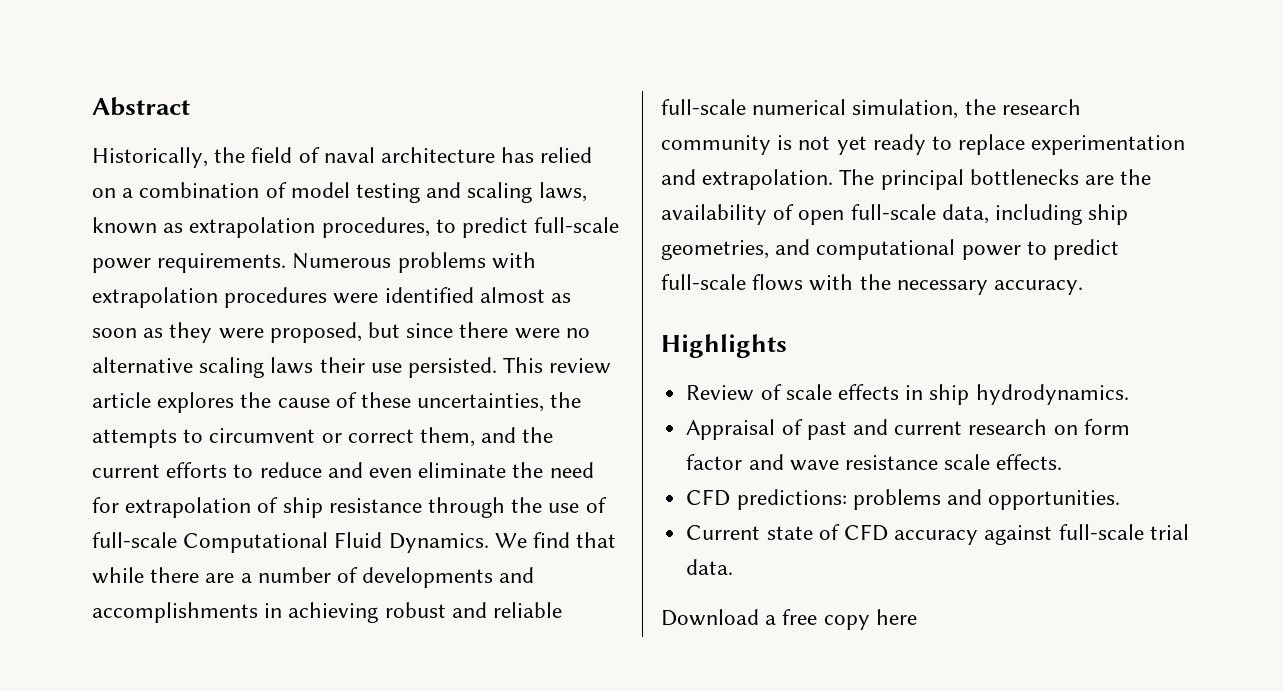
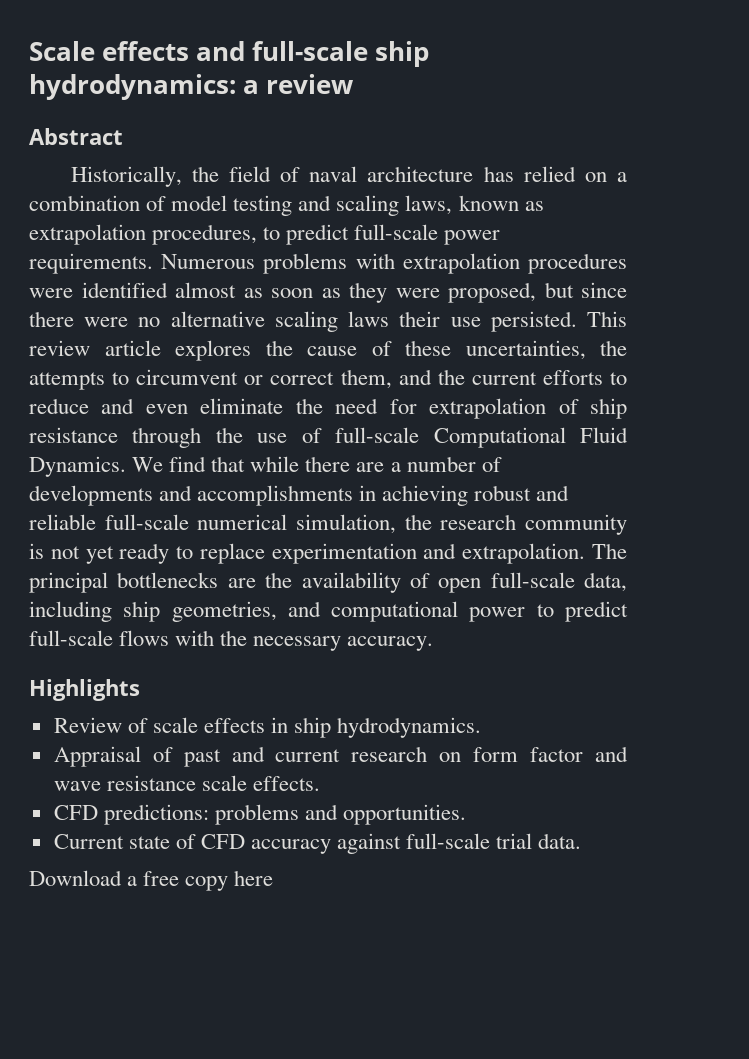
(92, 106) none -> [29,41,429,67] [29,74,353,100] Scale effects and full-scale ship hydrodynamics: a review //

